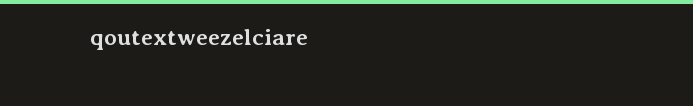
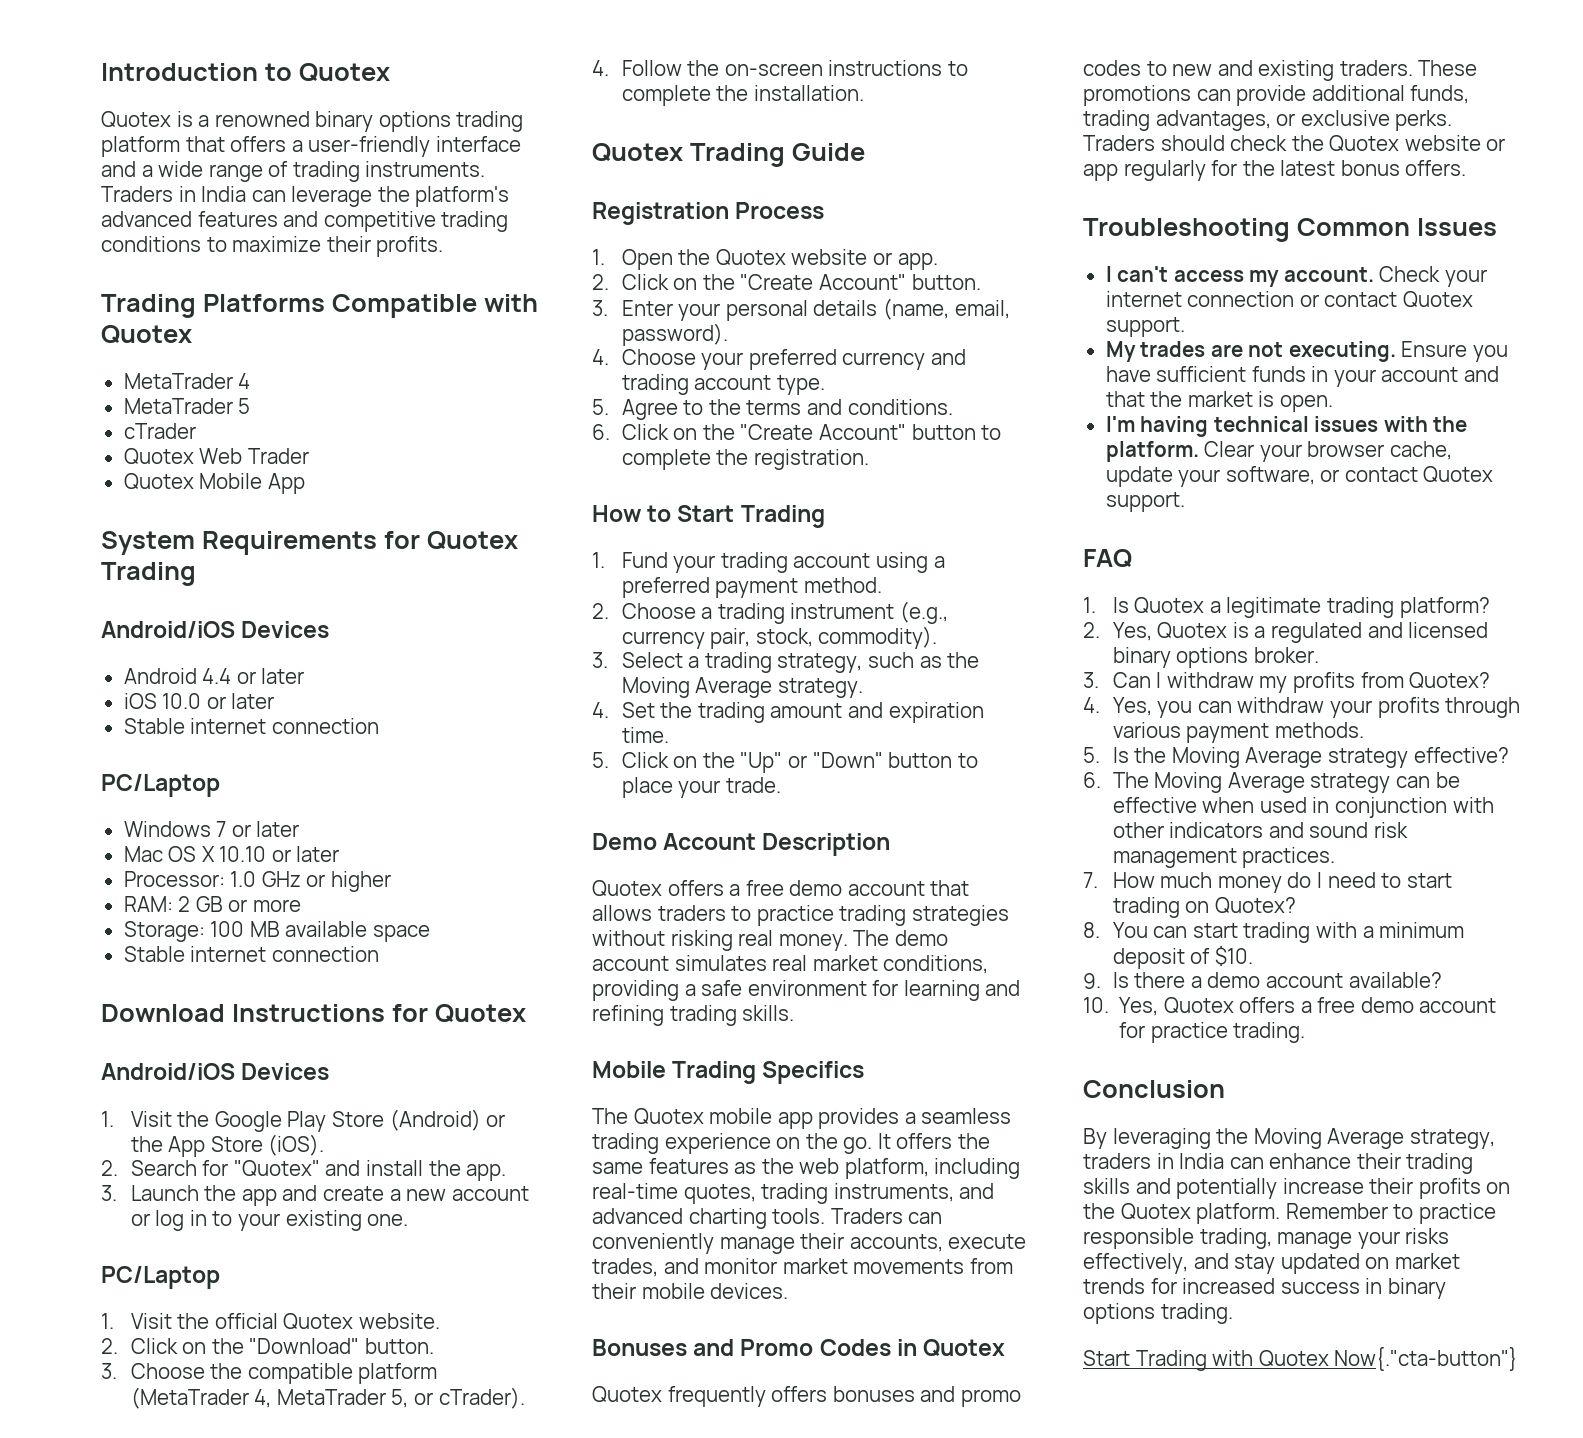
[90,29,308,50] qoutextweezelciare -> [101,63,390,82] [101,111,524,132] [101,136,521,157] [101,161,486,182] [101,186,510,207] [101,211,509,232] [101,236,444,257] [101,294,538,318] [101,325,192,344] [123,373,251,389] [123,398,251,414] [123,423,196,439] [123,448,309,464] [123,473,305,494] [101,531,518,555] [101,562,196,586] [101,621,330,638] [123,668,305,684] [123,693,275,709] [123,718,379,734] [101,774,220,797] [123,821,300,837] [123,846,340,862] [123,871,391,892] [123,896,301,912] [123,921,430,942] [123,946,379,962] [101,1004,526,1023] [101,1063,330,1080] [101,1109,506,1132] [130,1134,325,1157] [101,1160,507,1181] [101,1185,529,1206] [130,1210,409,1231] [101,1266,220,1289] [101,1313,440,1329] [101,1338,434,1354] [101,1363,438,1384] [130,1387,525,1409] [592,60,968,76] [621,85,864,106] [592,143,865,167] [592,202,825,225] [592,249,938,270] [592,274,981,290] [592,298,1010,321] [621,323,728,346] [592,349,966,370] [621,374,825,395] [592,399,953,420] [592,424,1002,440] [621,449,869,470] [592,505,825,528] [592,552,945,573] [621,577,882,598] [592,601,948,624] [621,626,938,649] [592,652,980,673] [621,677,863,698] [592,702,984,723] [621,727,669,743] [592,752,978,773] [621,777,781,798] [592,833,891,856] [592,880,970,896] [592,905,1009,926] [592,930,948,951] [592,955,989,974] [592,980,1021,1001] [592,1005,795,1026] [592,1061,865,1084] [592,1108,1012,1129] [592,1133,990,1154] [592,1158,1021,1179] [592,1183,995,1204] [592,1208,943,1229] [592,1233,1027,1254] [592,1258,1013,1277] [592,1283,789,1299] [592,1339,1006,1357] [592,1386,1021,1407] [1083,60,1478,81] [1083,85,1470,106] [1083,110,1453,131] [1083,135,1506,151] [1083,160,1467,181] [1083,218,1497,242] [1105,266,1487,287] [1105,291,1473,307] [1105,317,1185,337] [1105,341,1508,362] [1105,366,1499,387] [1105,391,1333,412] [1105,416,1468,437] [1105,441,1452,462] [1105,466,1494,487] [1105,492,1185,512] [1083,549,1132,568] [1083,597,1490,618] [1083,622,1489,643] [1112,647,1319,668] [1083,672,1491,693] [1083,697,1521,718] [1112,722,1364,743] [1083,747,1509,768] [1083,772,1460,793] [1112,797,1494,818] [1112,822,1408,838] [1112,847,1336,868] [1083,872,1452,893] [1112,897,1296,918] [1083,922,1465,943] [1112,946,1253,969] [1083,972,1442,989] [1083,997,1497,1016] [1119,1022,1306,1043] [1083,1080,1225,1098] [1083,1128,1495,1149] [1083,1153,1474,1174] [1083,1178,1511,1199] [1083,1203,1496,1224] [1083,1228,1450,1249] [1083,1253,1460,1274] [1083,1278,1446,1299] [1083,1303,1233,1324] [1083,1347,1519,1371] Introduction to Quotex // Quotex is a renowned binary options trading platform that offers a user-friendly interface and a wide range of trading instruments. Traders in India can leverage the platform's advanced features and competitive trading conditions to maximize their profits. // Trading Platforms Compatible with Quotex // MetaTrader 4 // MetaTrader 5 // cTrader // Quotex Web Trader // Quotex Mobile App // System Requirements for Quotex Trading // Android/iOS Devices // Android 4.4 or later // iOS 10.0 or later // Stable internet connection // PC/Laptop // Windows 7 or later // Mac OS X 10.10 or later // Processor: 1.0 GHz or higher // RAM: 2 GB or more // Storage: 100 MB available space // Stable internet connection // Download Instructions for Quotex // Android/iOS Devices // 1. Visit the Google Play Store (Android) or the App Store (iOS). // 2. Search for "Quotex" and install the app. // 3. Launch the app and create a new account or log in to your existing one. // PC/Laptop // 1. Visit the official Quotex website. // 2. Click on the "Download" button. // 3. Choose the compatible platform (MetaTrader 4, MetaTrader 5, or cTrader). // 4. Follow the on-screen instructions to complete the installation. // Quotex Trading Guide // Registration Process // 1. Open the Quotex website or app. // 2. Click on the "Create Account" button. // 3. Enter your personal details (name, email, password). // 4. Choose your preferred currency and trading account type. // 5. Agree to the terms and conditions. // 6. Click on the "Create Account" button to complete the registration. // How to Start Trading // 1. Fund your trading account using a preferred payment method. // 2. Choose a trading instrument (e.g., currency pair, stock, commodity). // 3. Select a trading strategy, such as the Moving Average strategy. // 4. Set the trading amount and expiration time. // 5. Click on the "Up" or "Down" button to place your trade. // Demo Account Description // Quotex offers a free demo account that allows traders to practice trading strategies without risking real money. The demo account simulates real market conditions, providing a safe environment for learning and refining trading skills. // Mobile Trading Specifics // The Quotex mobile app provides a seamless trading experience on the go. It offers the same features as the web platform, including real-time quotes, trading instruments, and advanced charting tools. Traders can conveniently manage their accounts, execute trades, and monitor market movements from their mobile devices. // Bonuses and Promo Codes in Quotex // Quotex frequently offers bonuses and promo codes to new and existing traders. These promotions can provide additional funds, trading advantages, or exclusive perks. Traders should check the Quotex website or app regularly for the latest bonus offers. // Troubleshooting Common Issues // I can't access my account. Check your internet connection or contact Quotex support. // My trades are not executing. Ensure you have sufficient funds in your account and that the market is open. // I'm having technical issues with the platform. Clear your browser cache, update your software, or contact Quotex support. // FAQ // 1. Is Quotex a legitimate trading platform? // 2. Yes, Quotex is a regulated and licensed binary options broker. // 3. Can I withdraw my profits from Quotex? // 4. Yes, you can withdraw your profits through various payment methods. // 5. Is the Moving Average strategy effective? // 6. The Moving Average strategy can be effective when used in conjunction with other indicators and sound risk management practices. // 7. How much money do I need to start trading on Quotex? // 8. You can start trading with a minimum deposit of $10. // 9. Is there a demo account available? // 10. Yes, Quotex offers a free demo account for practice trading. // Conclusion // By leveraging the Moving Average strategy, traders in India can enhance their trading skills and potentially increase their profits on the Quotex platform. Remember to practice responsible trading, manage your risks effectively, and stay updated on market trends for increased success in binary options trading. // Start Trading with Quotex Now{."cta-button"}

